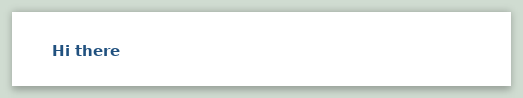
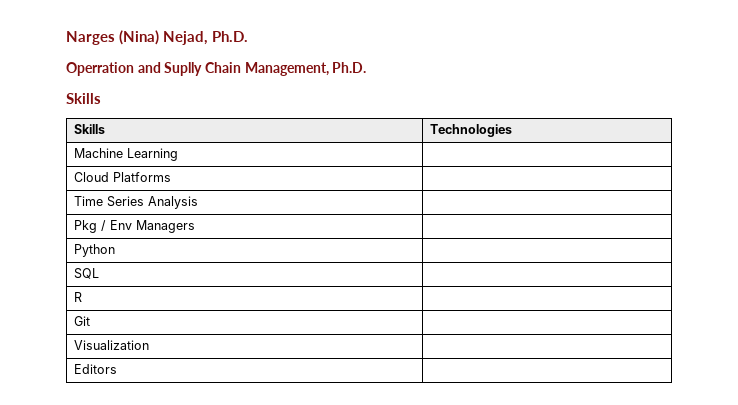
[52,45,120,56] Hi there -> [66,30,249,45] [66,62,367,76] [66,93,101,104] [73,124,105,134] [429,124,512,137] [73,148,178,161] [73,172,171,182] [73,196,198,209] [73,220,195,233] [73,244,115,257] [73,268,99,279] [73,292,82,302] [73,316,90,326] [73,340,149,350] [73,364,117,374] Narges (Nina) Nejad, Ph.D. // Operration and Suplly Chain Management, Ph.D. // Skills // Skills | Technologies // Machine Learning | // Cloud Platforms | // Time Series Analysis | // Pkg / Env Managers | // Python | // SQL | // R | // Git | // Visualization | // Editors |

